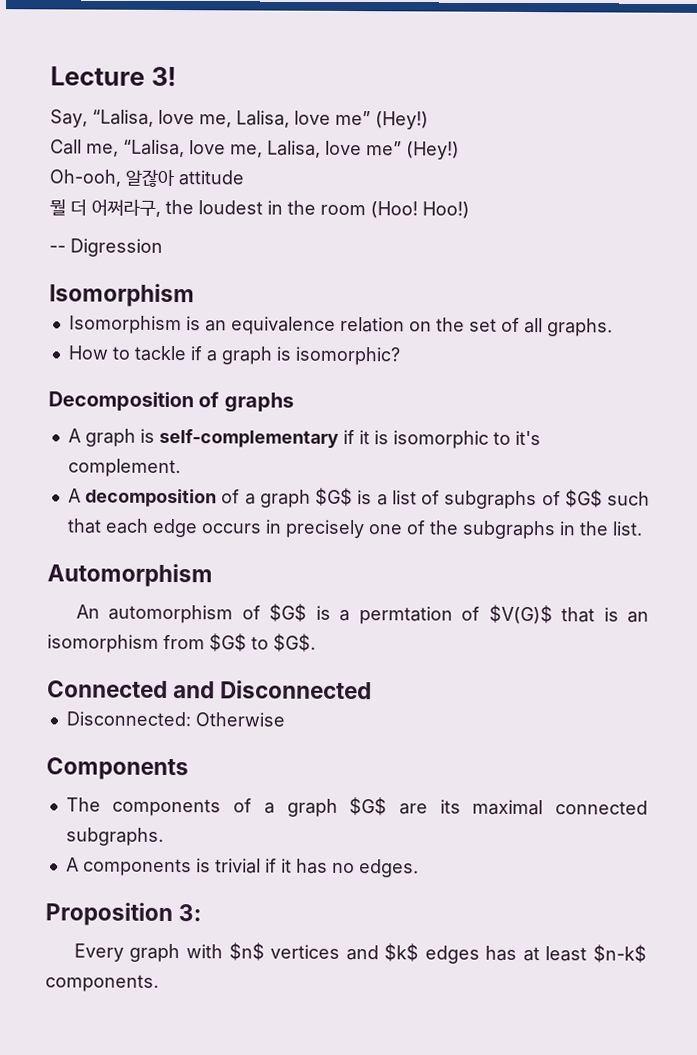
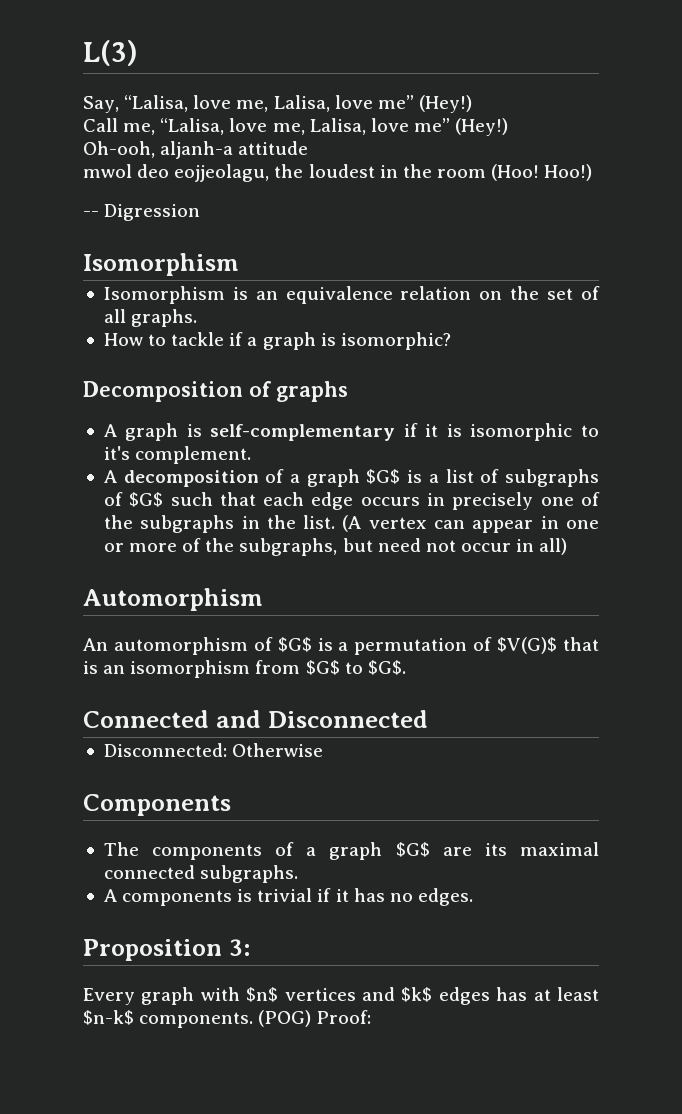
[50,66,177,87] Lecture 3! -> [83,40,138,66] L(3)
[125,169,175,188] 알잖아 -> [160,141,234,159] aljanh-a
[49,199,161,217] 뭘 더 어쩌라구, -> [83,164,270,182] mwol deo eojjeolagu,
(643, 528) none -> [342,515,599,533] [103,538,568,556] (A vertex can appear in one or more of the subgraphs, but need not occur in all)
[358,606,453,625] permtation -> [354,638,468,655] permutation
(159, 983) none -> [258,1010,372,1027] (POG) Proof:

